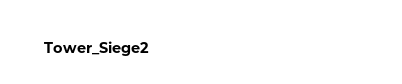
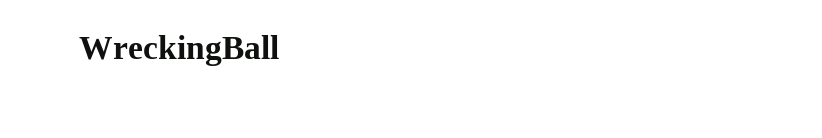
[44,41,149,56] Tower_Siege2 -> [79,35,279,66] WreckingBall

